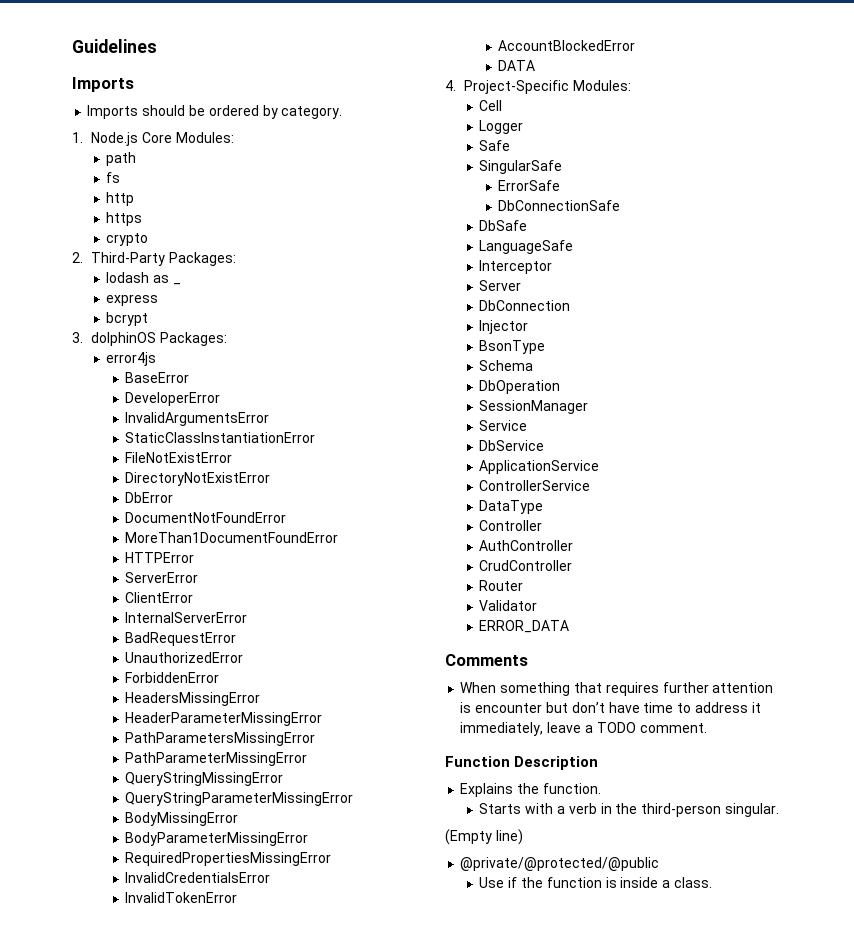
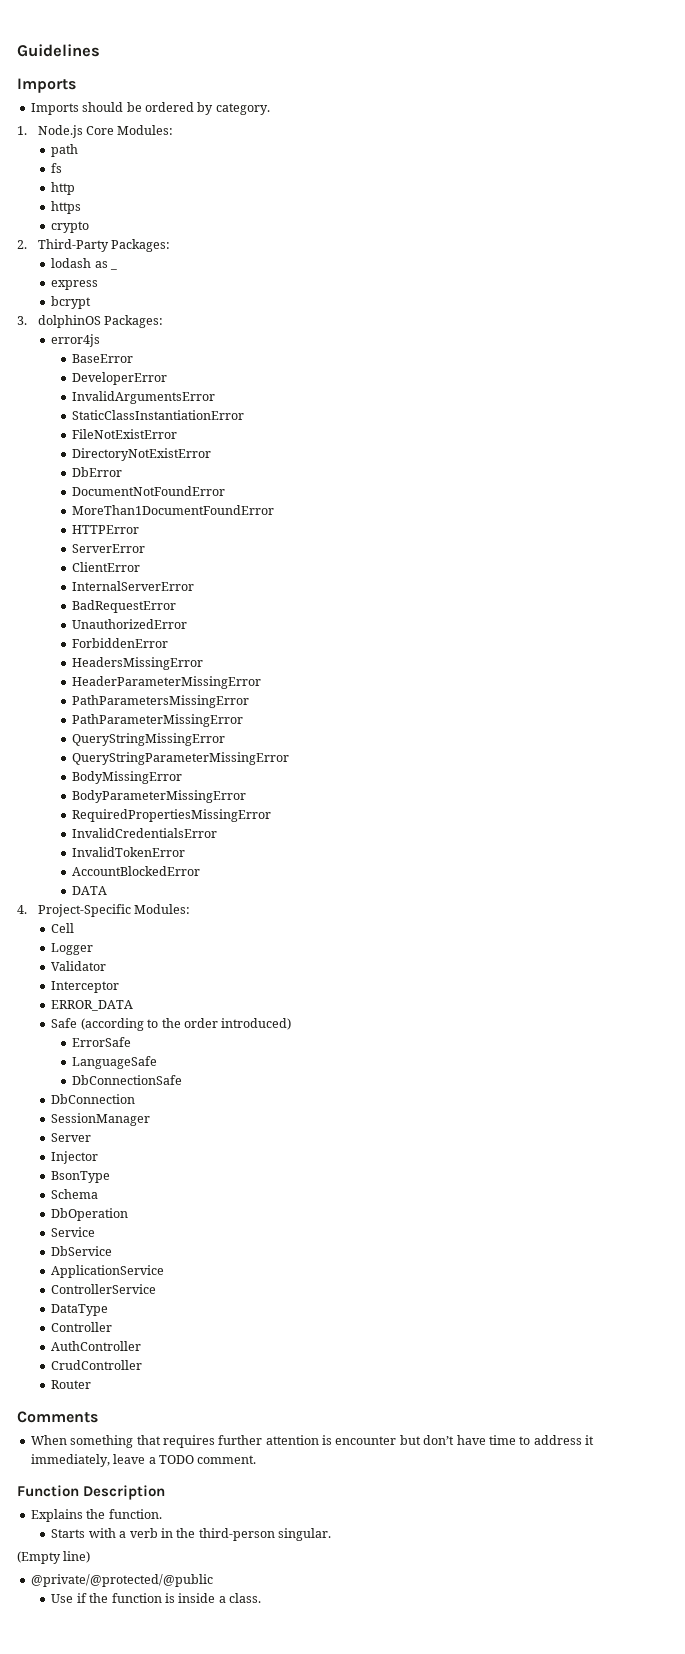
[479,140,511,151] [479,160,563,174] Safe // SingularSafe -> [51,961,107,971] [51,981,120,993] [51,1000,134,1011] [51,1018,292,1031] Validator // Interceptor // ERROR_DATA // Safe (according to the order introduced)
(561, 185) none -> [72,1056,158,1069] // LanguageSafe
[479,220,528,231] [479,240,574,254] [479,260,553,274] DbSafe // LanguageSafe // Interceptor -> [51,1094,136,1104] [51,1113,151,1126] DbConnection // SessionManager
[479,300,571,311] // DbConnection -> (92, 1137) none
[479,400,589,414] // SessionManager -> (129, 1214) none
[479,600,538,611] [479,620,570,633] // Validator // ERROR_DATA -> (92, 1384) none

